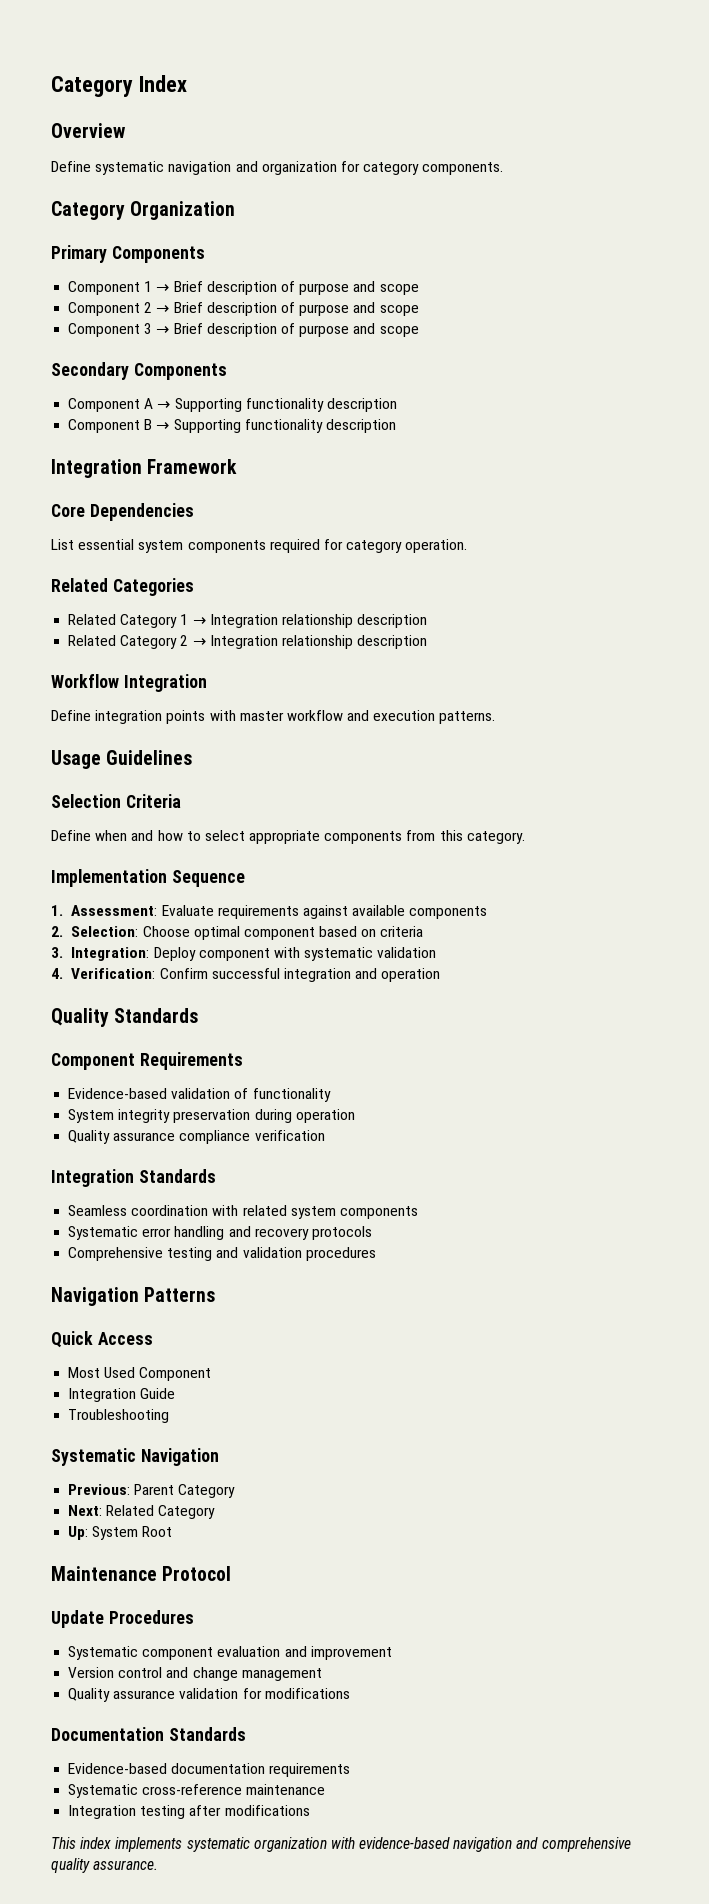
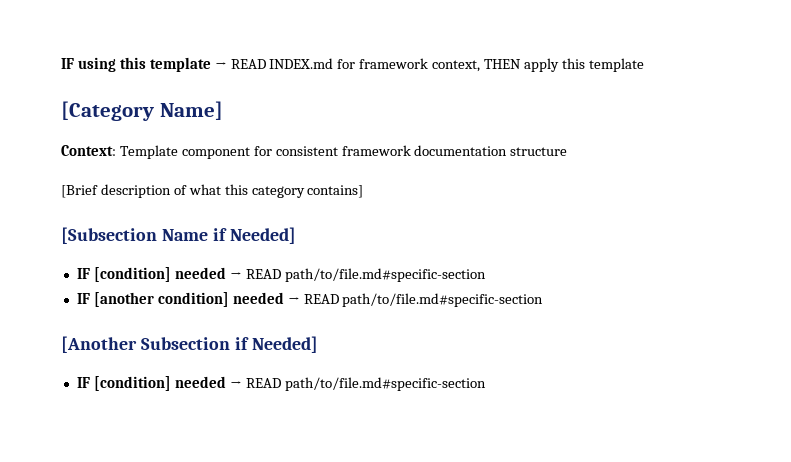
[51,75,187,97] [51,123,125,138] [51,161,504,175] [51,201,236,220] [51,245,205,263] [68,281,419,295] [68,302,419,316] [68,323,419,337] [51,362,227,380] [68,398,397,412] [68,419,396,433] [51,459,238,478] [51,503,194,521] [51,539,468,553] [51,578,194,596] [68,614,428,628] [68,635,428,649] [51,674,207,692] [51,710,496,724] [51,750,193,769] [51,794,181,808] [51,830,525,844] [51,869,245,887] [51,905,488,919] [51,926,424,940] [51,947,437,961] [51,968,441,982] [51,1008,199,1027] [51,1052,243,1070] [68,1088,331,1102] [68,1109,355,1123] [68,1130,325,1144] [51,1169,216,1187] [68,1205,418,1219] [68,1226,372,1240] [68,1247,376,1261] [51,1287,216,1306] [51,1331,153,1348] [68,1367,212,1381] [68,1388,176,1402] [68,1409,170,1423] [51,1448,219,1466] [68,1484,236,1498] [68,1505,216,1519] [68,1526,173,1540] [51,1566,232,1581] [51,1610,194,1628] [68,1646,392,1660] [68,1667,322,1681] [68,1688,350,1702] [51,1727,246,1741] [68,1763,351,1777] [68,1784,326,1798] [68,1805,310,1819] [51,1837,631,1852] [51,1858,159,1873] Category Index // Overview // Define systematic navigation and organization for category components. // Category Organization // Primary Components // Component 1 → Brief description of purpose and scope // Component 2 → Brief description of purpose and scope // Component 3 → Brief description of purpose and scope // Secondary Components // Component A → Supporting functionality description // Component B → Supporting functionality description // Integration Framework // Core Dependencies // List essential system components required for category operation. // Related Categories // Related Category 1 → Integration relationship description // Related Category 2 → Integration relationship description // Workflow Integration // Define integration points with master workflow and execution patterns. // Usage Guidelines // Selection Criteria // Define when and how to select appropriate components from this category. // Implementation Sequence // 1. Assessment: Evaluate requirements against available components // 2. Selection: Choose optimal component based on criteria // 3. Integration: Deploy component with systematic validation // 4. Verification: Confirm successful integration and operation // Quality Standards // Component Requirements // Evidence-based validation of functionality // System integrity preservation during operation // Quality assurance compliance verification // Integration Standards // Seamless coordination with related system components // Systematic error handling and recovery protocols // Comprehensive testing and validation procedures // Navigation Patterns // Quick Access // Most Used Component // Integration Guide // Troubleshooting // Systematic Navigation // Previous: Parent Category // Next: Related Category // Up: System Root // Maintenance Protocol // Update Procedures // Systematic component evaluation and improvement // Version control and change management // Quality assurance validation for modifications // Documentation Standards // Evidence-based documentation requirements // Systematic cross-reference maintenance // Integration testing after modifications // This index implements systematic organization with evidence-based navigation and comprehensive quality assurance. -> [61,57,644,72] [61,101,223,121] [61,145,568,159] [61,184,364,198] [61,227,296,244] [76,267,486,282] [76,292,544,307] [61,336,318,353] [76,376,486,391] IF using this template → READ INDEX.md for framework context, THEN apply this template // [Category Name] // Context: Template component for consistent framework documentation structure // [Brief description of what this category contains] // [Subsection Name if Needed] // IF [condition] needed → READ path/to/file.md#specific-section // IF [another condition] needed → READ path/to/file.md#specific-section // [Another Subsection if Needed] // IF [condition] needed → READ path/to/file.md#specific-section

